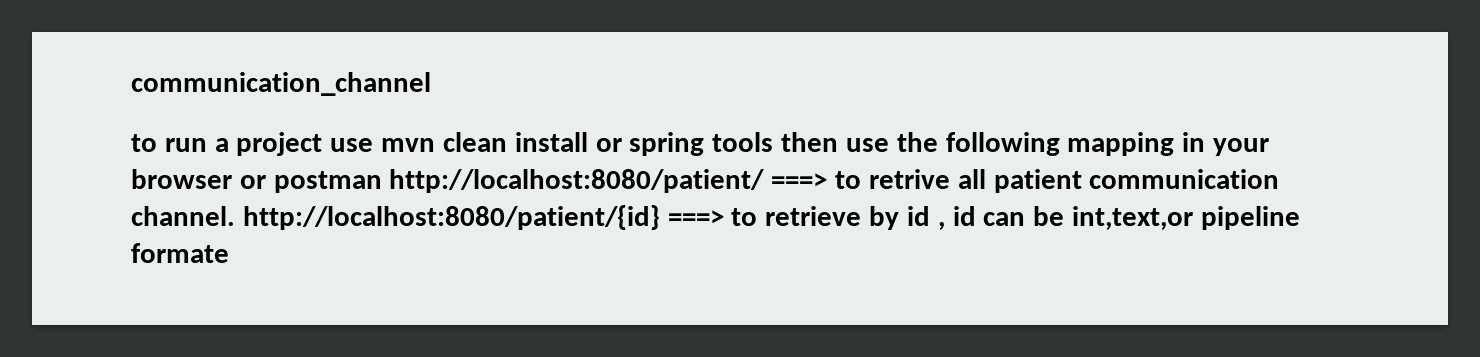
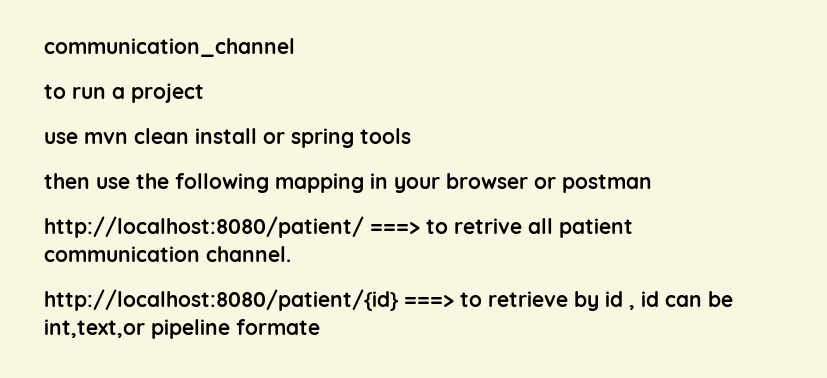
(323, 144) none -> (204, 93) //
(774, 142) none -> (411, 136) //
(382, 182) none -> (652, 183) //
(235, 216) none -> (291, 254) //

